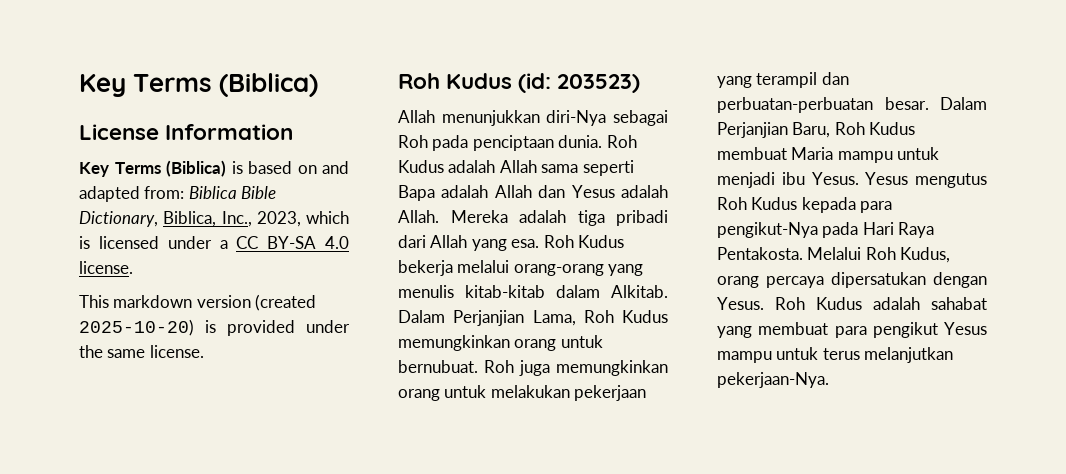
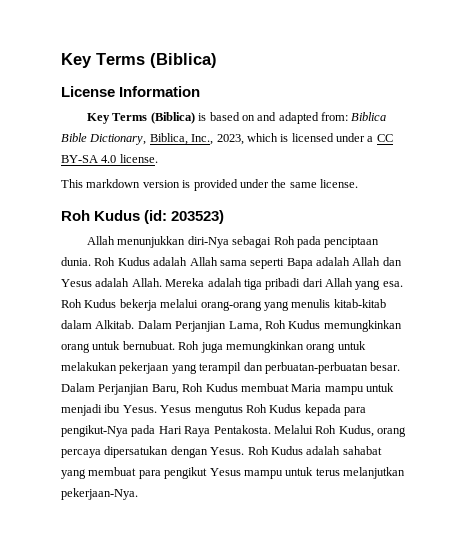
[255,294,317,311] [79,319,194,336] (created 2025-10-20) -> (180, 184) none

